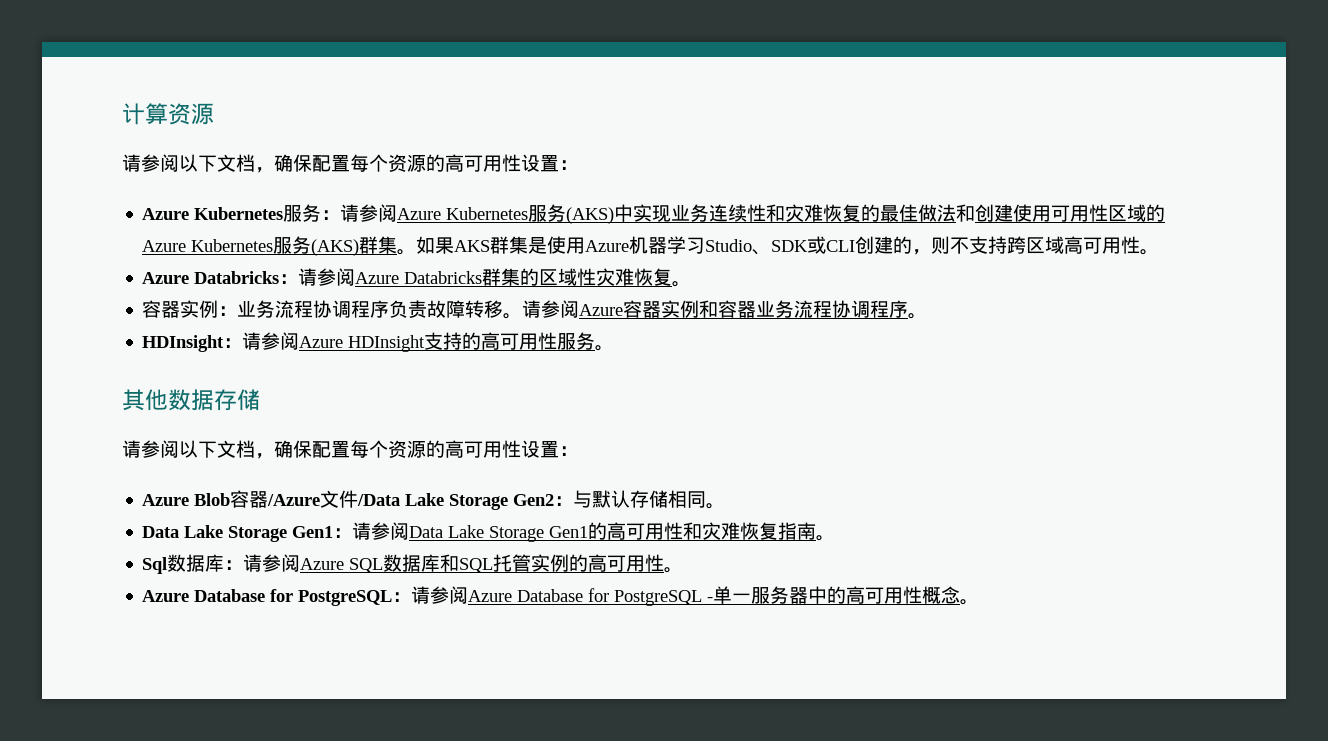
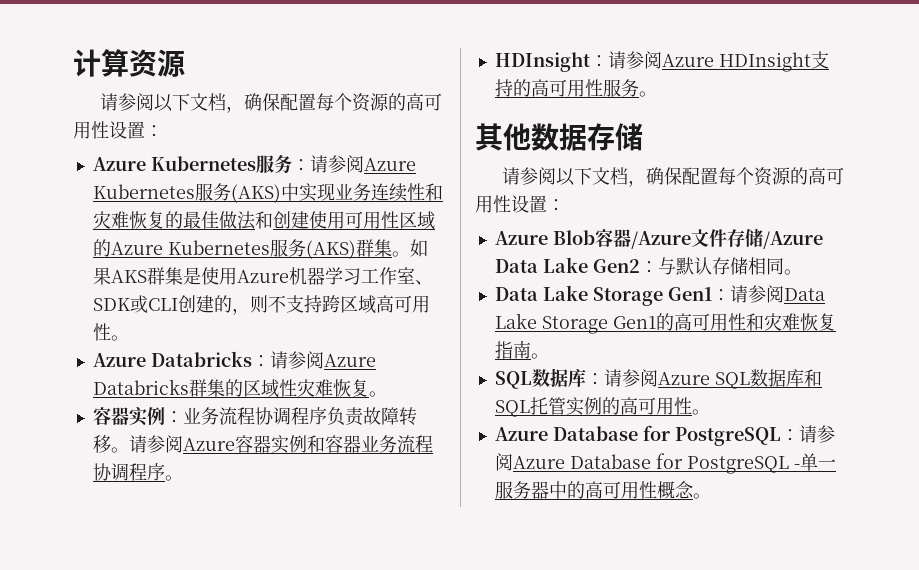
[705,239,753,252] Studio -> [360,267,415,285] 工作室
[357,493,509,510] /Data Lake Storage -> [726,228,823,249] [494,257,588,273] 存储/Azure Data Lake
[142,557,168,574] Sql -> [494,371,532,389] SQL

